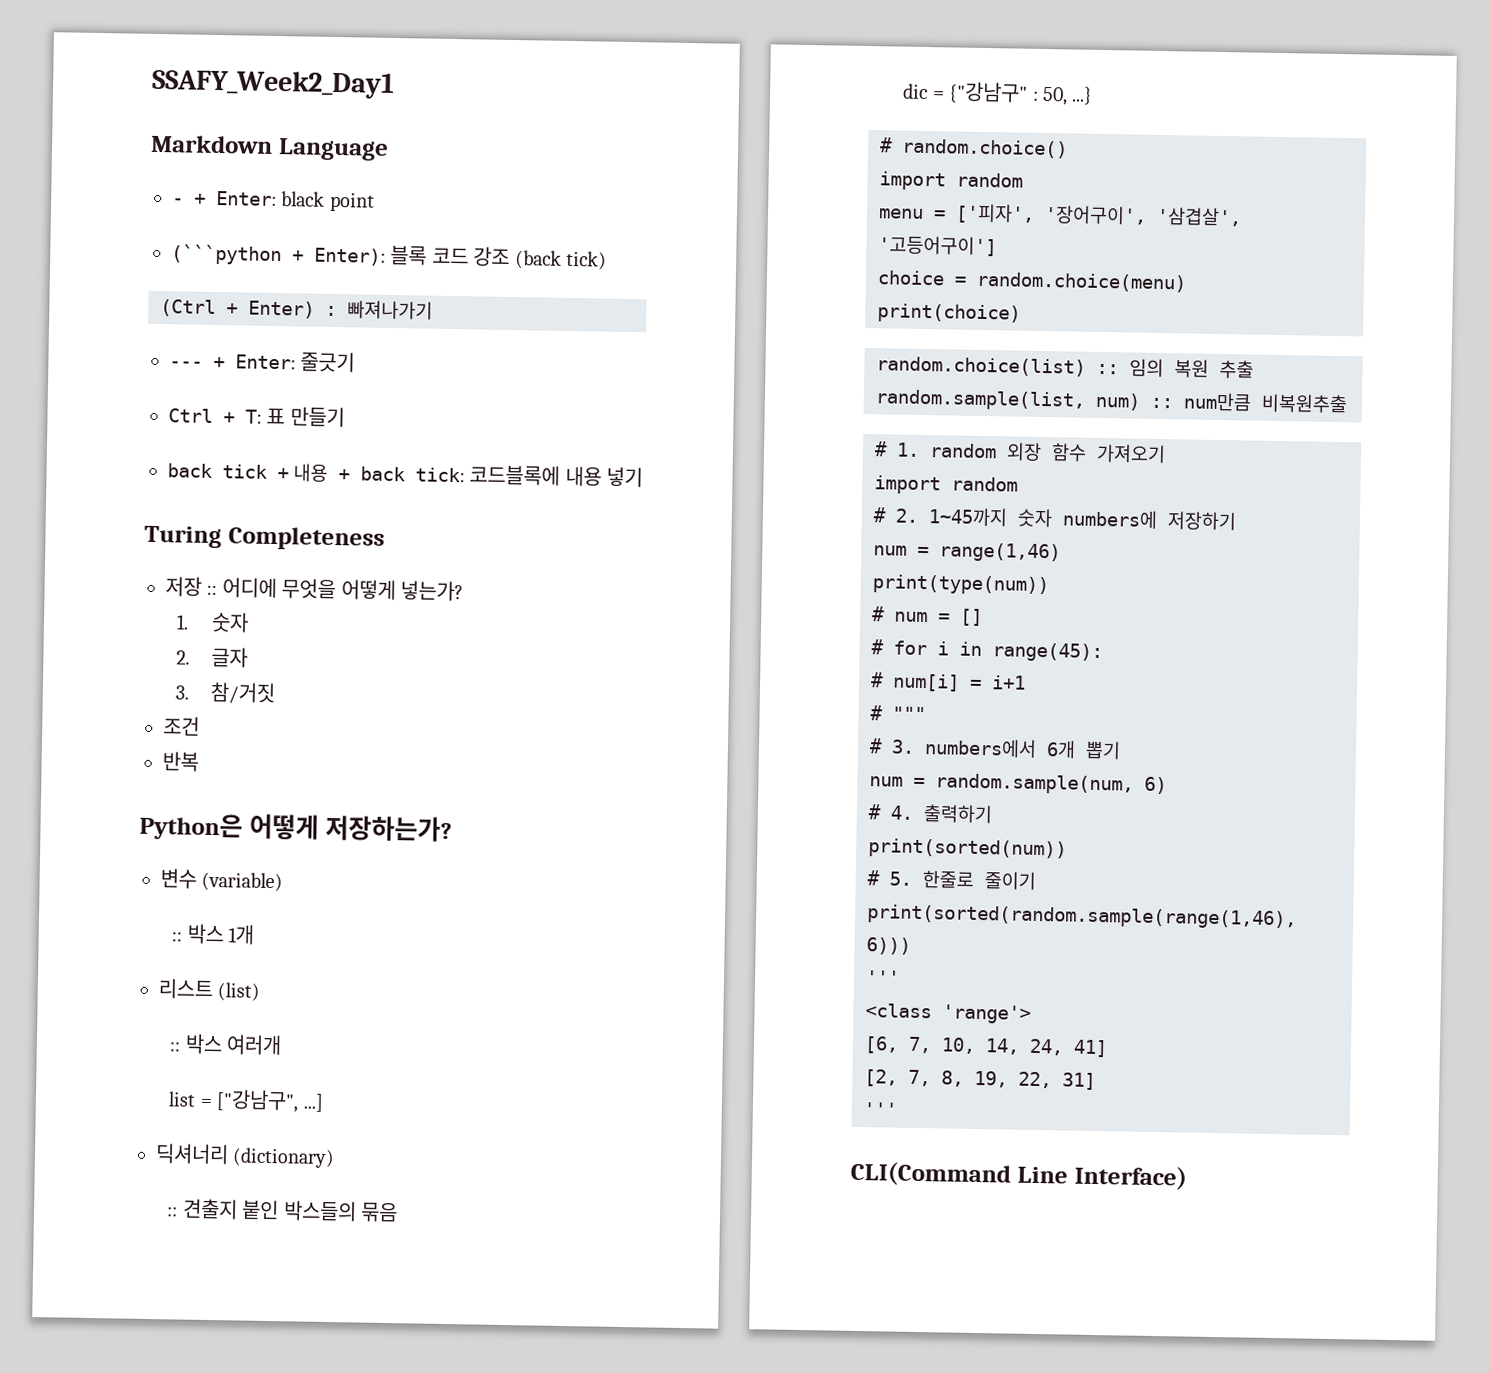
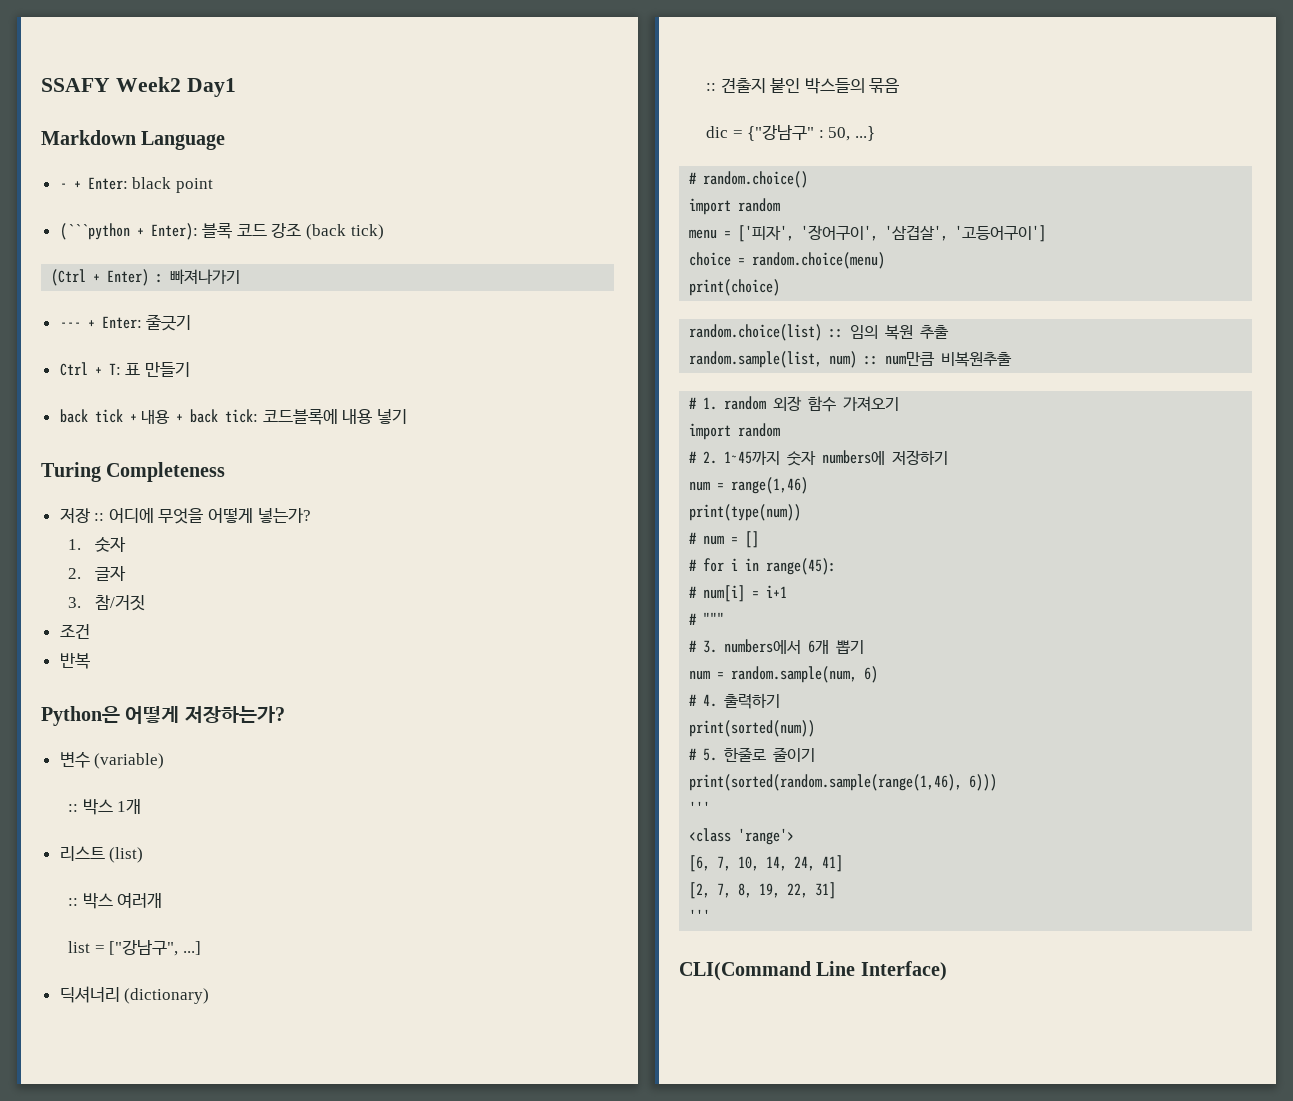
[151,68,395,99] SSAFY_Week2_Day1 -> [41,77,236,97] SSAFY Week2 Day1

